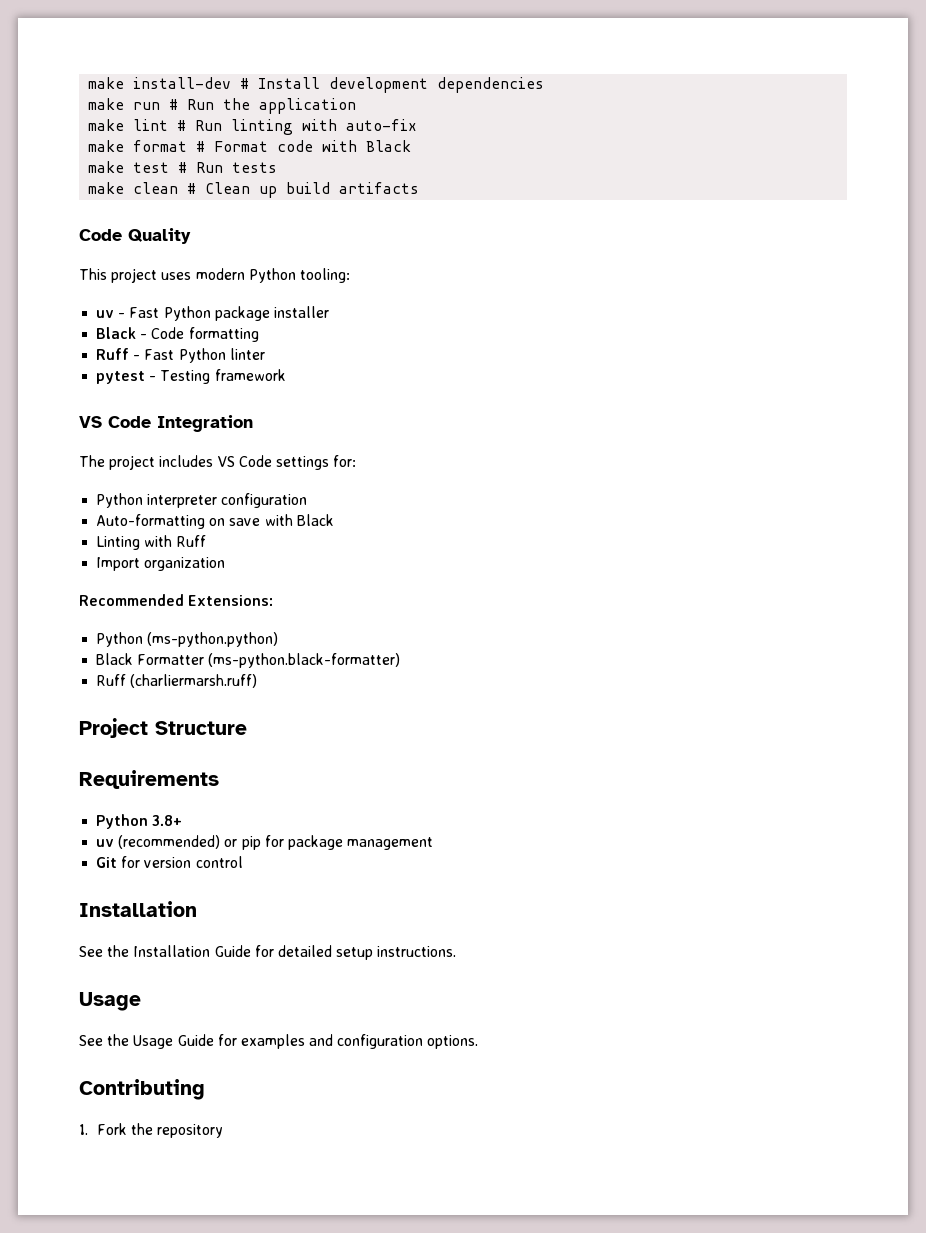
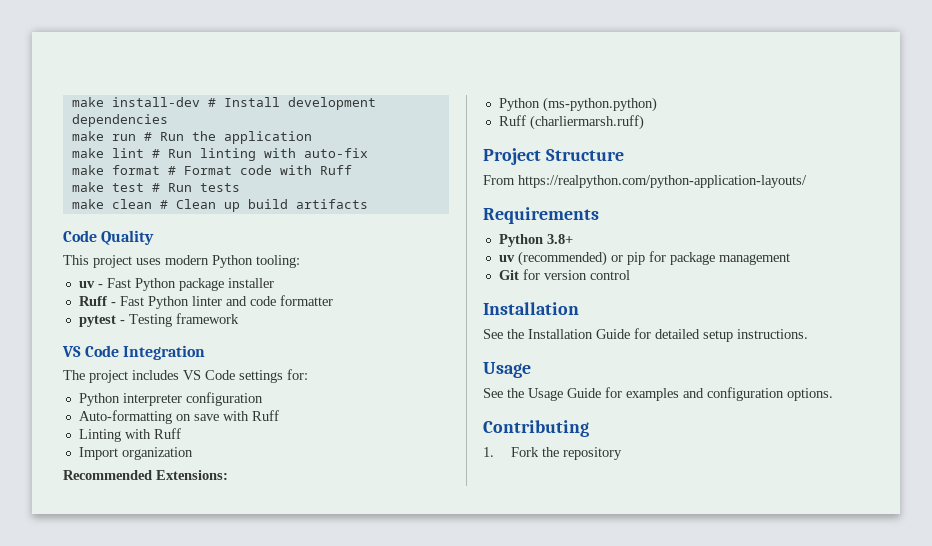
[366,140,412,152] Black -> [319,165,352,175] Ruff
[96,327,259,342] // Black - Code formatting -> (274, 283) none
(265, 354) none -> [225,295,333,306] and code formatter
[296,514,334,526] Black -> [251,410,279,421] Ruff
[96,653,401,668] // Black Formatter (ms-python.black-formatter) -> (657, 104) none
(247, 728) none -> [483,175,807,188] // From https://realpython.com/python-application-layouts/

